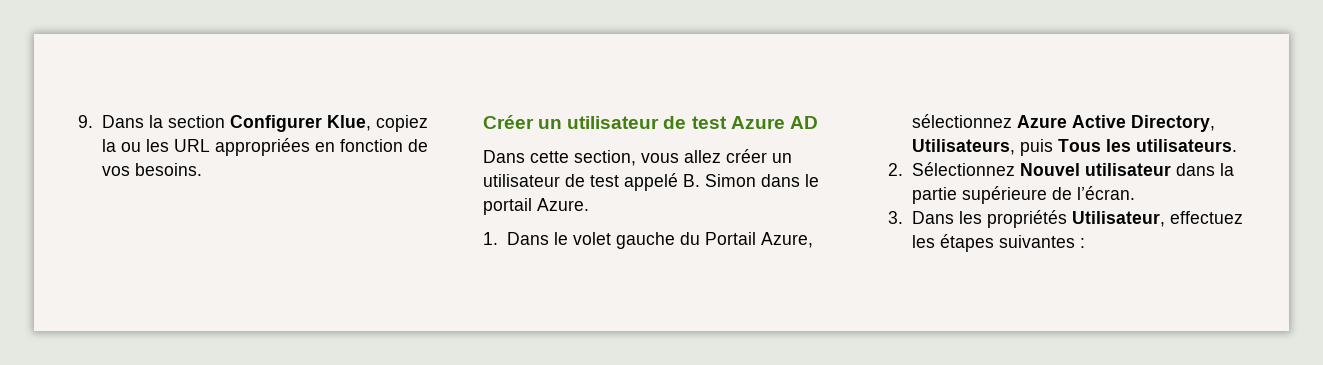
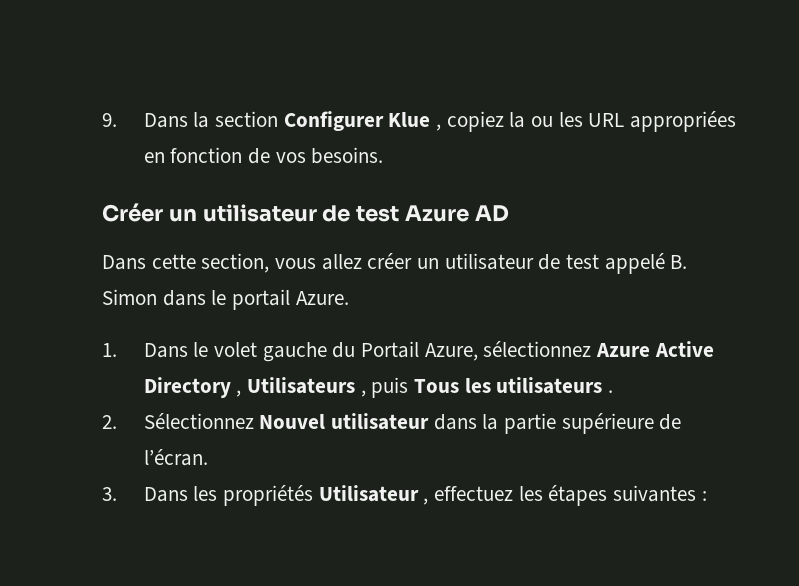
[326,115,371,131] Klue, -> [388,112,441,131] Klue ,
[1130,115,1215,132] [911,139,1015,155] Directory, Utilisateurs, -> [143,377,366,398] Directory , Utilisateurs ,
[1135,139,1237,152] utilisateurs. -> [496,377,613,394] utilisateurs .
[1071,211,1165,227] Utilisateur, -> [318,485,429,505] Utilisateur ,

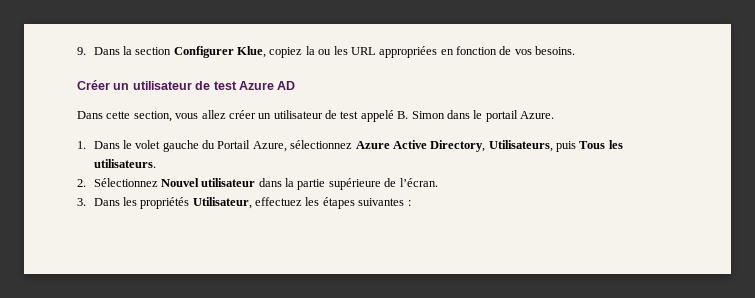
[388,112,441,131] Klue , -> [237,46,267,58] Klue,
[143,377,366,398] Directory , Utilisateurs , -> [430,140,553,152] Directory, Utilisateurs,
[496,377,613,394] utilisateurs . -> [93,159,156,168] utilisateurs.
[318,485,429,505] Utilisateur , -> [192,197,252,209] Utilisateur,

